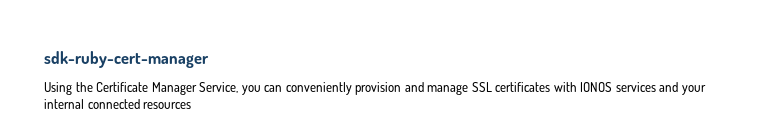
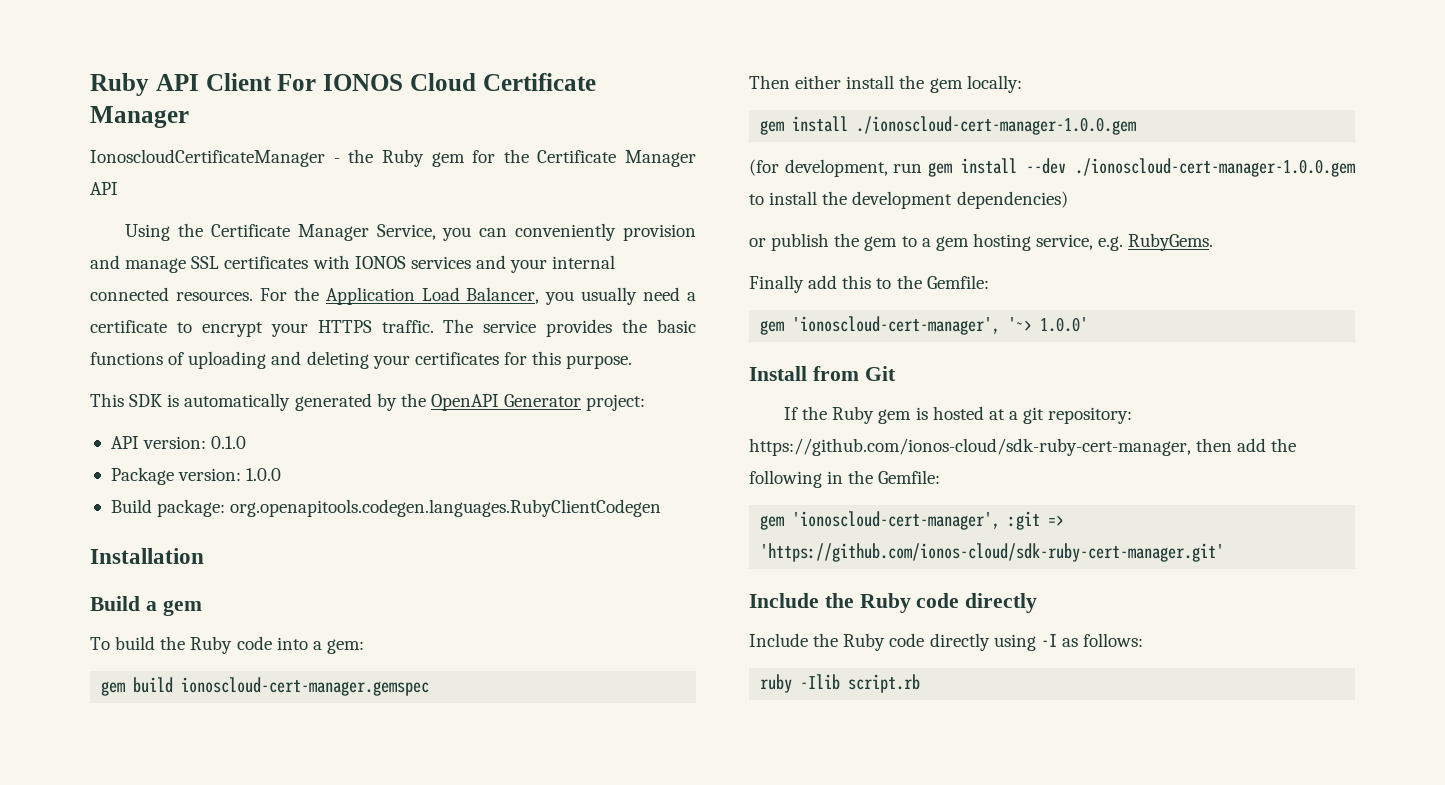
[44,51,209,68] sdk-ruby-cert-manager -> [90,73,596,96] [90,106,189,128] [90,149,696,167] [90,182,118,195] Ruby API Client For IONOS Cloud Certificate Manager // IonoscloudCertificateManager - the Ruby gem for the Certificate Manager API
[143,102,192,109] resources -> [175,287,696,305] [90,319,696,337] [90,351,633,369] [90,393,646,411] [110,436,247,449] [110,467,282,485] [110,499,662,517] [90,548,204,564] [90,596,202,616] [90,636,364,654] [101,677,430,696] [749,75,1022,93] [760,116,1137,135] [749,158,1355,177] [749,191,1068,209] [749,233,1214,251] [749,275,989,293] [760,316,1089,335] [749,366,896,381] [783,406,1133,424] [749,438,1297,456] [749,470,941,488] [760,511,1065,530] [760,543,1225,562] [749,593,1038,613] [749,633,1144,651] [760,674,921,693] resources. For the Application Load Balancer, you usually need a certificate to encrypt your HTTPS traffic. The service provides the basic functions of uploading and deleting your certificates for this purpose. // This SDK is automatically generated by the OpenAPI Generator project: // API version: 0.1.0 // Package version: 1.0.0 // Build package: org.openapitools.codegen.languages.RubyClientCodegen // Installation // Build a gem // To build the Ruby code into a gem: // gem build ionoscloud-cert-manager.gemspec // Then either install the gem locally: // gem install ./ionoscloud-cert-manager-1.0.0.gem // (for development, run gem install --dev ./ionoscloud-cert-manager-1.0.0.gem to install the development dependencies) // or publish the gem to a gem hosting service, e.g. RubyGems. // Finally add this to the Gemfile: // gem 'ionoscloud-cert-manager', '~> 1.0.0' // Install from Git // If the Ruby gem is hosted at a git repository: https://github.com/ionos-cloud/sdk-ruby-cert-manager, then add the following in the Gemfile: // gem 'ionoscloud-cert-manager', :git => 'https://github.com/ionos-cloud/sdk-ruby-cert-manager.git' // Include the Ruby code directly // Include the Ruby code directly using -I as follows: // ruby -Ilib script.rb

